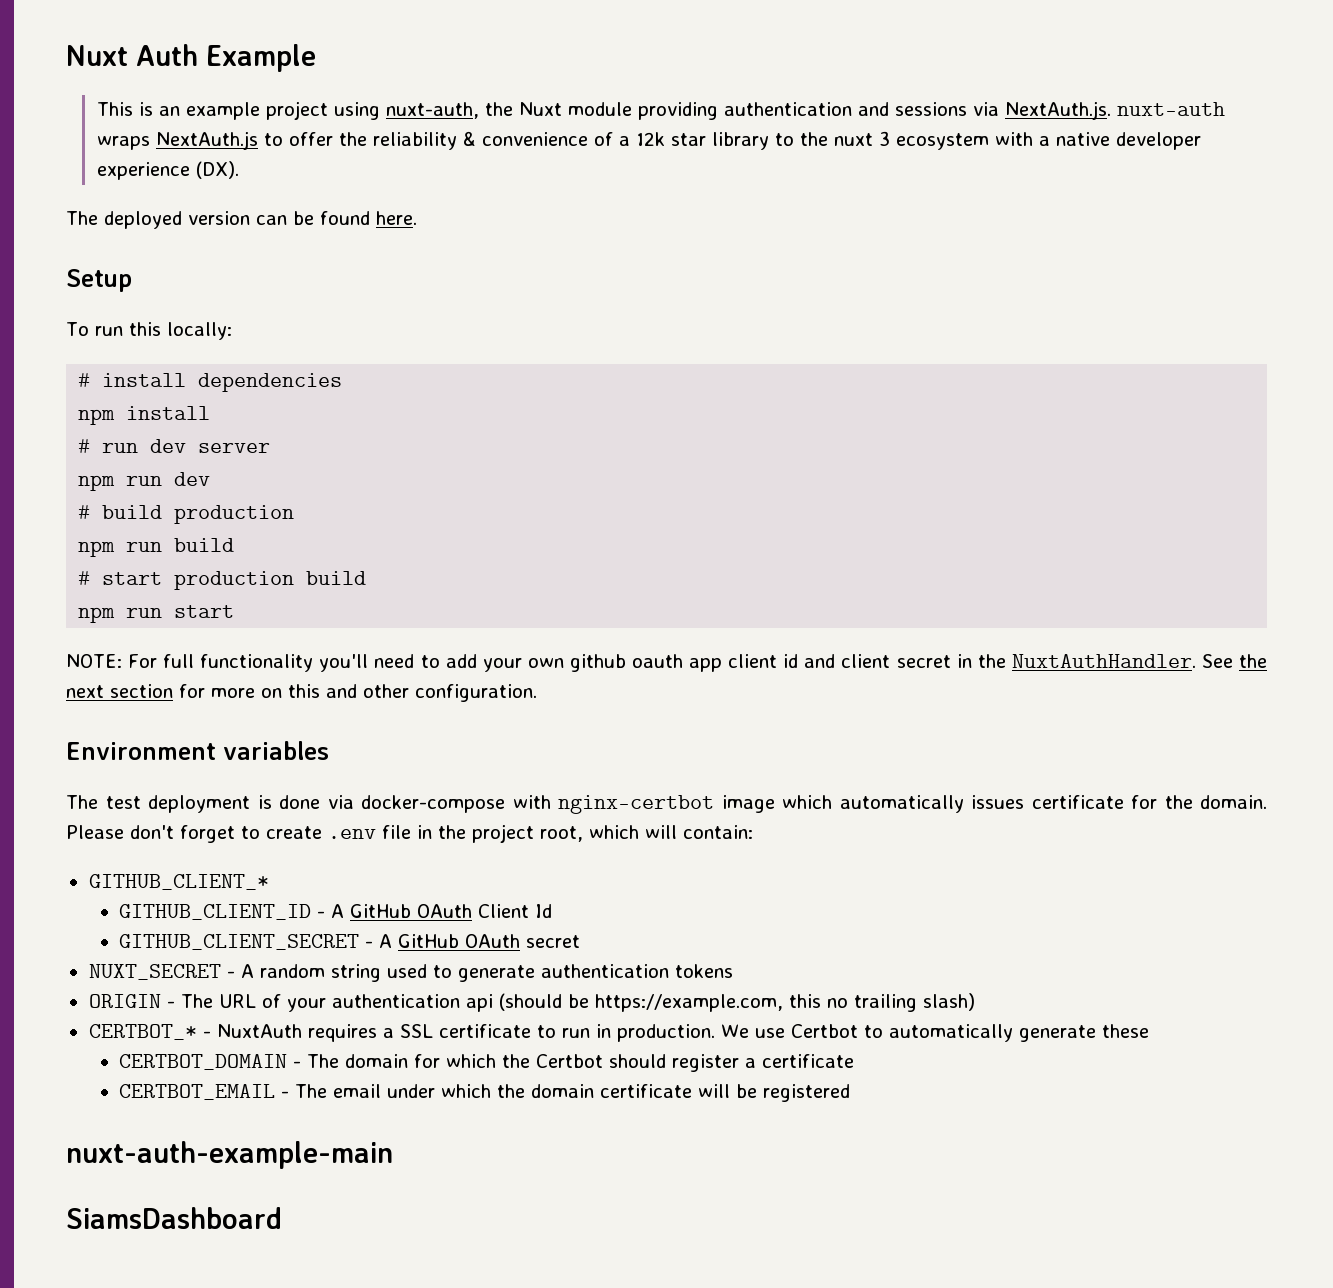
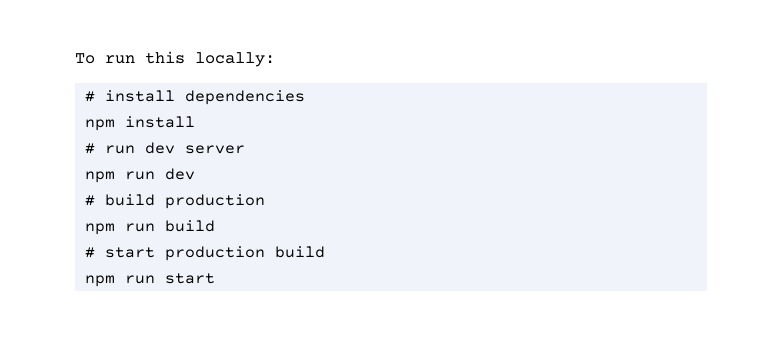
[66,44,316,72] [96,101,1225,120] [96,131,1201,150] [96,161,239,180] [66,211,417,229] [66,269,132,292] Nuxt Auth Example // This is an example project using nuxt-auth, the Nuxt module providing authentication and sessions via NextAuth.js. nuxt-auth wraps NextAuth.js to offer the reliability & convenience of a 12k star library to the nuxt 3 ecosystem with a native developer experience (DX). // The deployed version can be found here. // Setup // -> (75, 58) none
[66,654,1267,672] [66,684,537,702] [66,741,329,760] [66,795,1267,814] [66,824,753,843] [88,874,269,890] [119,904,553,920] [119,934,581,950] [88,964,733,982] [88,993,975,1012] [88,1024,1149,1042] [119,1054,855,1072] [119,1084,851,1102] [66,1141,393,1169] [66,1207,282,1229] // NOTE: For full functionality you'll need to add your own github oauth app client id and client secret in the NuxtAuthHandler. See the next section for more on this and other configuration. // Environment variables // The test deployment is done via docker-compose with nginx-certbot image which automatically issues certificate for the domain. Please don't forget to create .env file in the project root, which will contain: // GITHUB_CLIENT_* // GITHUB_CLIENT_ID - A GitHub OAuth Client Id // GITHUB_CLIENT_SECRET - A GitHub OAuth secret // NUXT_SECRET - A random string used to generate authentication tokens // ORIGIN - The URL of your authentication api (should be https://example.com, this no trailing slash) // CERTBOT_* - NuxtAuth requires a SSL certificate to run in production. We use Certbot to automatically generate these // CERTBOT_DOMAIN - The domain for which the Certbot should register a certificate // CERTBOT_EMAIL - The email under which the domain certificate will be registered // nuxt-auth-example-main // SiamsDashboard -> (216, 278) none

